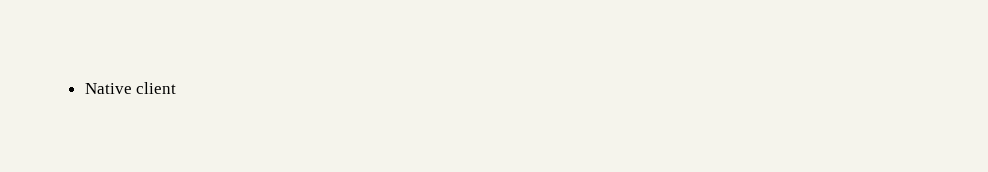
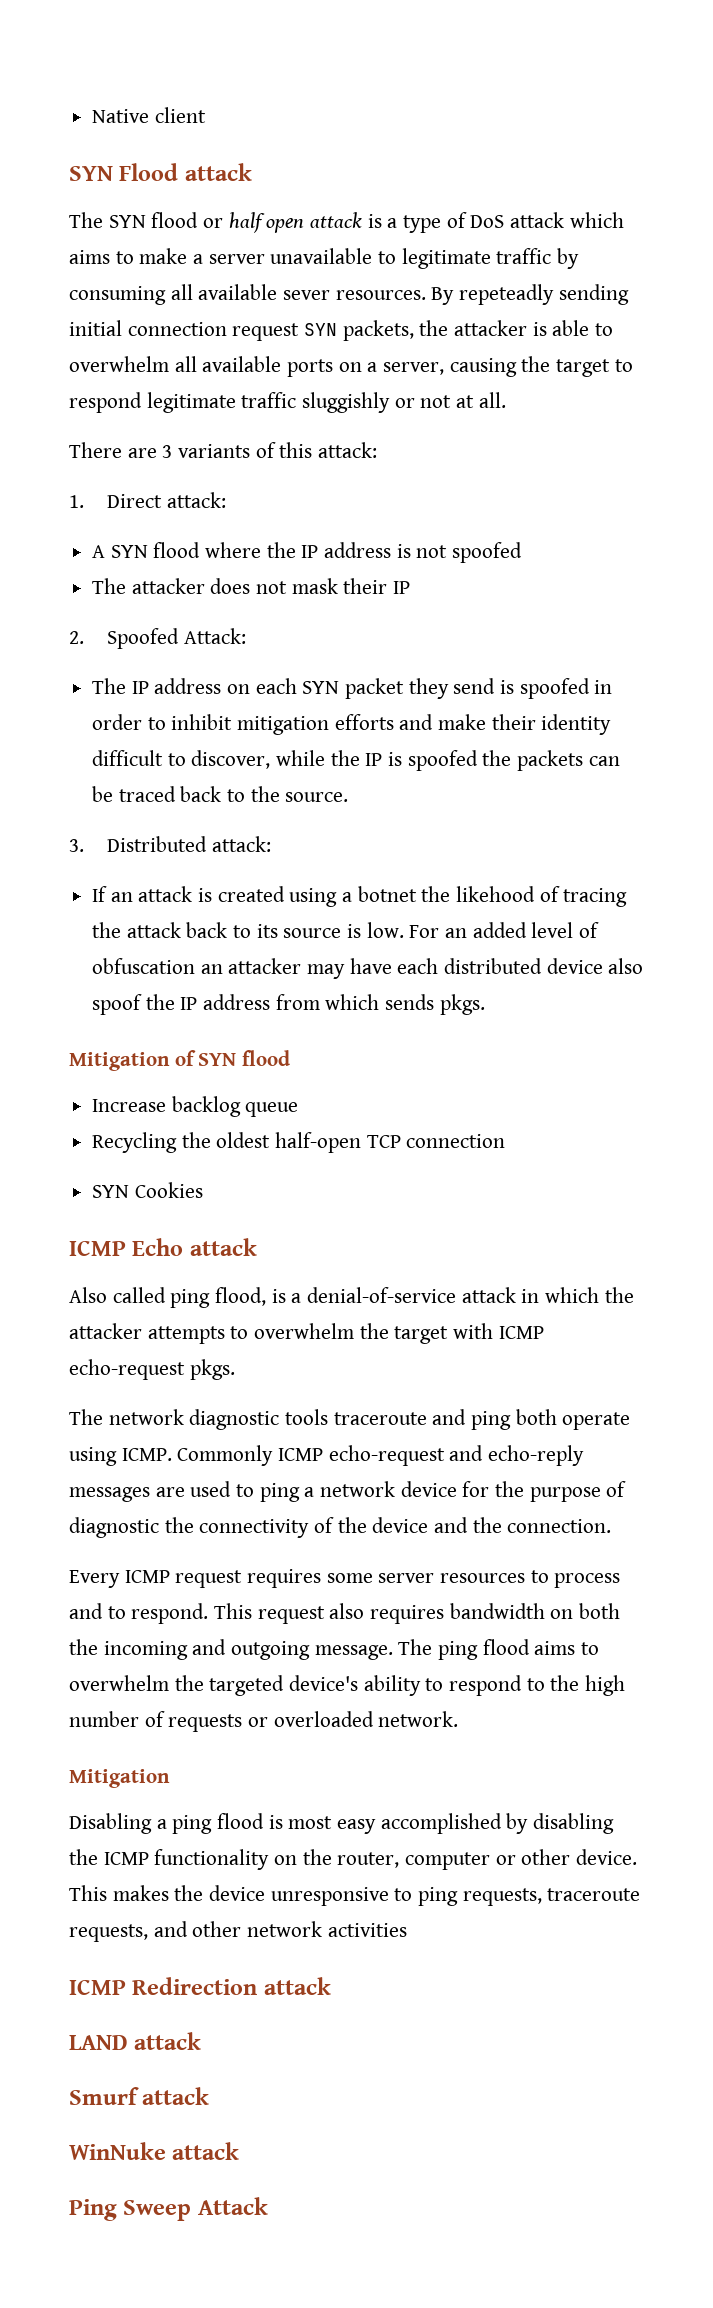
(177, 88) none -> [69,163,252,181] [69,212,624,233] [69,248,580,269] [69,284,629,305] [69,320,614,341] [69,356,633,377] [69,392,506,413] [69,442,378,458] [69,492,226,508] [92,542,523,563] [92,578,411,594] [69,628,246,649] [92,678,613,699] [92,714,612,735] [92,750,620,771] [92,786,349,802] [69,836,271,852] [92,886,628,907] [92,922,600,938] [92,958,644,979] [92,994,485,1015] [69,1050,291,1071] [92,1096,299,1117] [92,1132,506,1153] [92,1182,203,1198] [69,1238,257,1256] [69,1287,634,1308] [69,1323,544,1344] [69,1359,235,1380] [69,1409,631,1430] [69,1445,585,1466] [69,1481,627,1502] [69,1517,612,1538] [69,1569,621,1588] [69,1603,621,1624] [69,1639,600,1660] [69,1675,626,1696] [69,1711,459,1732] [69,1769,170,1788] [69,1813,615,1834] [69,1849,638,1870] [69,1885,641,1906] [69,1921,407,1942] [69,1977,331,1995] [69,2032,202,2050] [69,2087,210,2105] [69,2142,240,2160] [69,2197,268,2221] // SYN Flood attack // The SYN flood or half open attack is a type of DoS attack which aims to make a server unavailable to legitimate traffic by consuming all available sever resources. By repeteadly sending initial connection request SYN packets, the attacker is able to overwhelm all available ports on a server, causing the target to respond legitimate traffic sluggishly or not at all. // There are 3 variants of this attack: // 1. Direct attack: // A SYN flood where the IP address is not spoofed // The attacker does not mask their IP // 2. Spoofed Attack: // The IP address on each SYN packet they send is spoofed in order to inhibit mitigation efforts and make their identity difficult to discover, while the IP is spoofed the packets can be traced back to the source. // 3. Distributed attack: // If an attack is created using a botnet the likehood of tracing the attack back to its source is low. For an added level of obfuscation an attacker may have each distributed device also spoof the IP address from which sends pkgs. // Mitigation of SYN flood // Increase backlog queue // Recycling the oldest half-open TCP connection // SYN Cookies // ICMP Echo attack // Also called ping flood, is a denial-of-service attack in which the attacker attempts to overwhelm the target with ICMP echo-request pkgs. // The network diagnostic tools traceroute and ping both operate using ICMP. Commonly ICMP echo-request and echo-reply messages are used to ping a network device for the purpose of diagnostic the connectivity of the device and the connection. // Every ICMP request requires some server resources to process and to respond. This request also requires bandwidth on both the incoming and outgoing message. The ping flood aims to overwhelm the targeted device's ability to respond to the high number of requests or overloaded network. // Mitigation // Disabling a ping flood is most easy accomplished by disabling the ICMP functionality on the router, computer or other device. This makes the device unresponsive to ping requests, traceroute requests, and other network activities // ICMP Redirection attack // LAND attack // Smurf attack // WinNuke attack // Ping Sweep Attack

